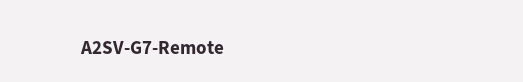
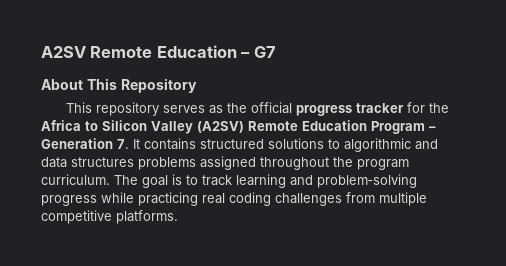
[80,41,224,54] A2SV-G7-Remote -> [41,45,276,58] [41,78,197,93] [66,102,450,116] [41,120,436,134] [41,138,438,152] [41,156,409,170] [41,174,417,188] [41,192,427,206] [41,210,178,224] A2SV Remote Education – G7 // About This Repository // This repository serves as the official progress tracker for the Africa to Silicon Valley (A2SV) Remote Education Program – Generation 7. It contains structured solutions to algorithmic and data structures problems assigned throughout the program curriculum. The goal is to track learning and problem‑solving progress while practicing real coding challenges from multiple competitive platforms.

